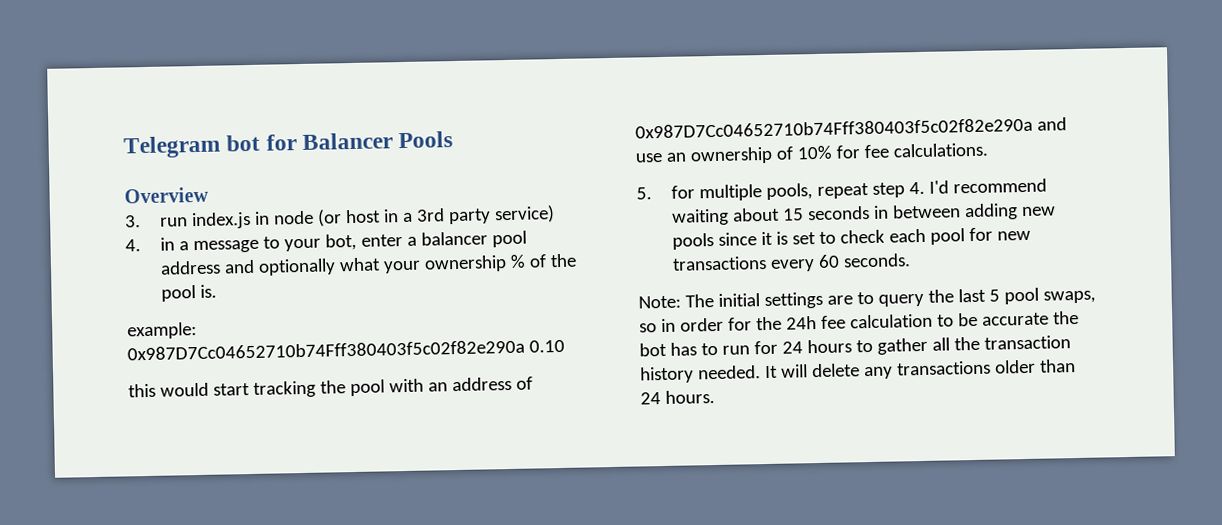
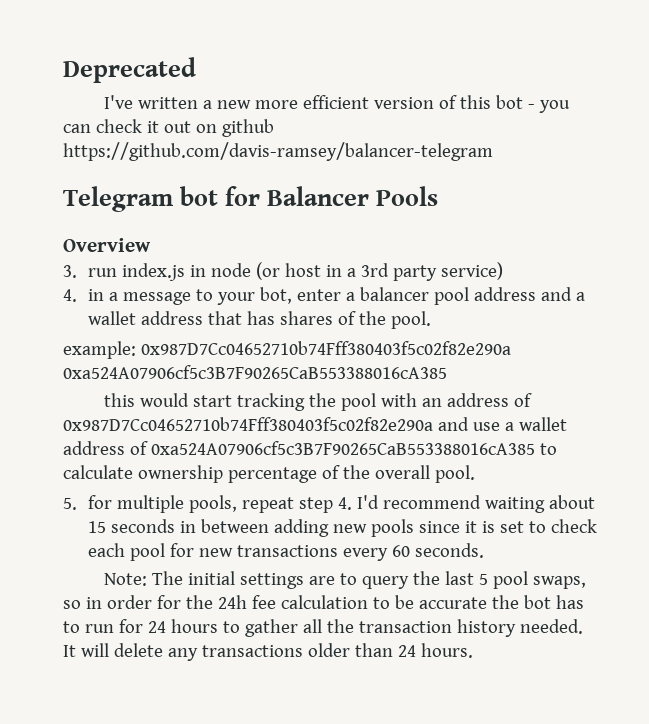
(123, 147) none -> [63,57,196,83] [104,95,571,113] [63,119,274,137] [63,142,493,161] Deprecated // I've written a new more efficient version of this bot - you can check it out on github https://github.com/davis-ramsey/balancer-telegram //
[258,253,578,276] [161,284,218,302] optionally what your ownership % of the pool is. -> [575,292,585,301] [88,311,432,329] a wallet address that has shares of the pool.
[528,339,565,353] 0.10 -> [63,365,447,379] 0xa524A07906cf5c3B7F90265CaB553388016cA385
[665,142,989,165] an ownership of 10% for fee calculations. -> [504,417,567,431] [63,441,557,455] [63,465,475,483] a wallet address of 0xa524A07906cf5c3B7F90265CaB553388016cA385 to calculate ownership percentage of the overall pool.

